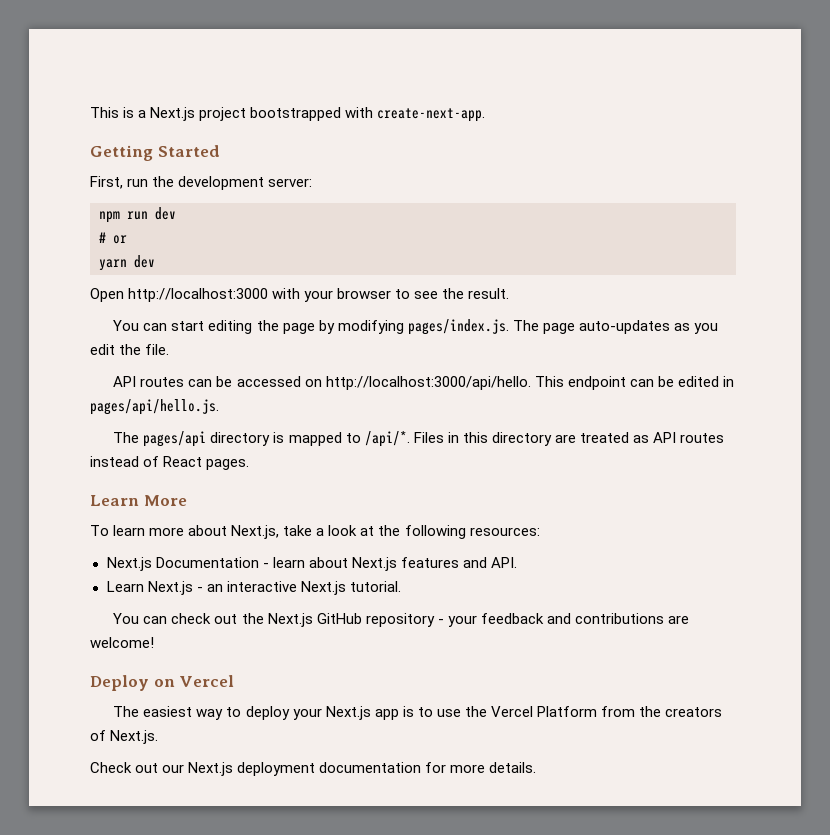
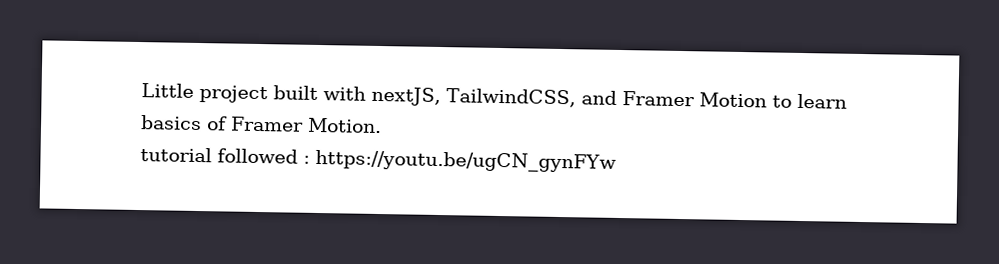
[90,107,486,122] [90,145,220,161] [90,176,313,190] [99,207,176,223] [99,232,127,244] [99,255,155,271] [90,288,510,302] [113,319,718,335] [90,344,170,355] [113,376,734,390] [90,399,219,415] [113,431,725,447] [90,456,250,470] [90,495,187,506] [90,525,540,539] [106,557,517,571] [106,581,401,595] [113,613,689,627] [90,637,154,648] [90,675,235,691] [113,706,723,720] [90,730,159,744] [90,762,537,776] This is a Next.js project bootstrapped with create-next-app. // Getting Started // First, run the development server: // npm run dev // # or // yarn dev // Open http://localhost:3000 with your browser to see the result. // You can start editing the page by modifying pages/index.js. The page auto-updates as you edit the file. // API routes can be accessed on http://localhost:3000/api/hello. This endpoint can be edited in pages/api/hello.js. // The pages/api directory is mapped to /api/*. Files in this directory are treated as API routes instead of React pages. // Learn More // To learn more about Next.js, take a look at the following resources: // Next.js Documentation - learn about Next.js features and API. // Learn Next.js - an interactive Next.js tutorial. // You can check out the Next.js GitHub repository - your feedback and contributions are welcome! // Deploy on Vercel // The easiest way to deploy your Next.js app is to use the Vercel Platform from the creators of Next.js. // Check out our Next.js deployment documentation for more details. -> [141,83,847,109] [140,115,382,134] [140,147,617,173] Little project built with nextJS, TailwindCSS, and Framer Motion to learn basics of Framer Motion. // tutorial followed : https://youtu.be/ugCN_gynFYw

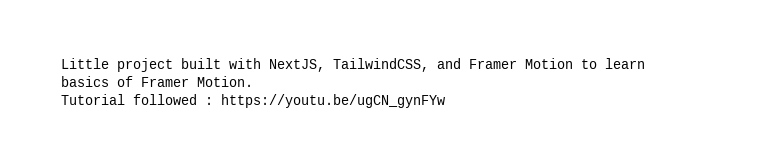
[371,86,441,107] nextJS, -> [269,59,325,72] NextJS,
[140,147,212,163] tutorial -> [61,94,125,105] Tutorial

